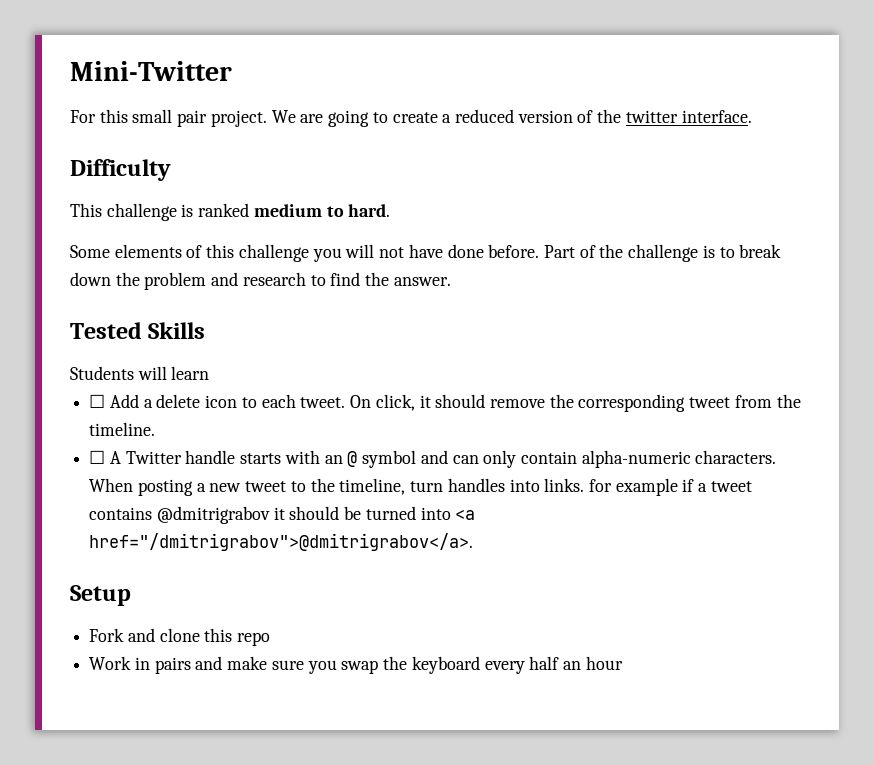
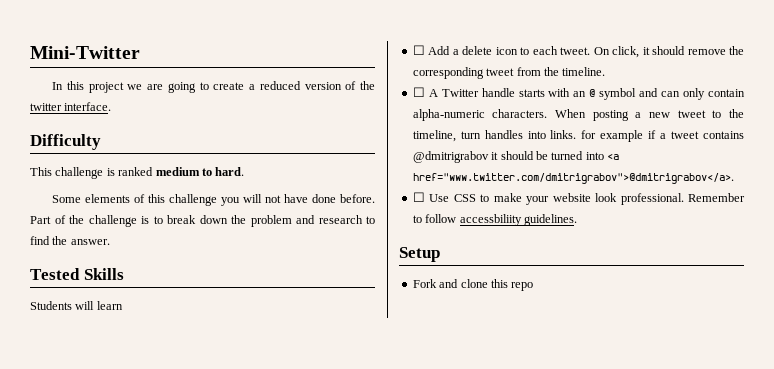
[70,109,296,127] For this small pair project. We -> [52,81,143,93] In this project we
[89,533,474,551] href="/dmitrigrabov">@dmitrigrabov</a>. -> [412,173,734,184] [412,192,745,205] [412,214,577,226] href="www.twitter.com/dmitrigrabov">@dmitrigrabov</a>. // ☐ Use CSS to make your website look professional. Remember to follow accessbiliity guidelines.
[89,656,623,674] // Work in pairs and make sure you swap the keyboard every half an hour -> (534, 286) none

